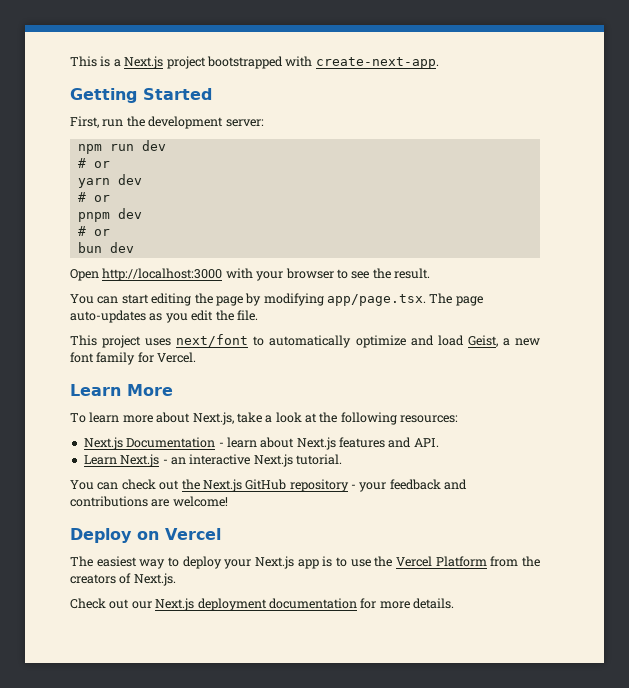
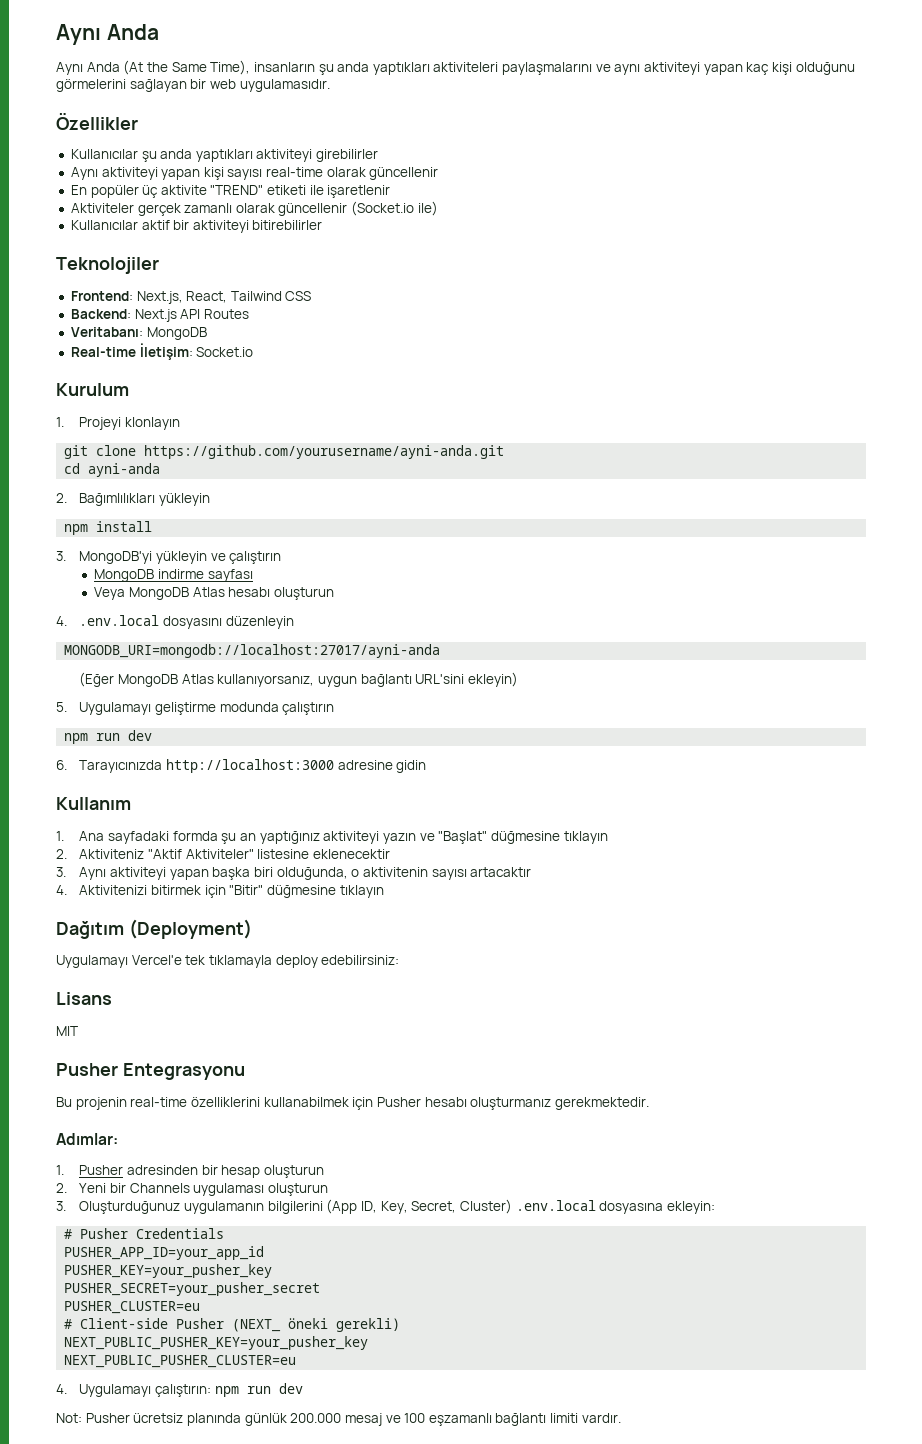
[70,56,439,69] [70,88,212,103] [70,116,264,129] [77,140,166,154] [77,158,110,168] [77,174,142,188] [77,192,110,202] [77,208,142,222] [77,226,110,236] [77,242,134,253] [70,268,430,281] [70,293,483,306] [70,310,258,323] [70,334,540,348] [70,352,197,365] [70,384,173,396] [70,412,459,425] [83,437,439,450] [83,454,342,467] [70,479,468,492] [70,496,228,507] [70,528,221,543] [70,556,541,569] [70,573,176,586] [70,598,454,611] This is a Next.js project bootstrapped with create-next-app. // Getting Started // First, run the development server: // npm run dev // # or // yarn dev // # or // pnpm dev // # or // bun dev // Open http://localhost:3000 with your browser to see the result. // You can start editing the page by modifying app/page.tsx. The page auto-updates as you edit the file. // This project uses next/font to automatically optimize and load Geist, a new font family for Vercel. // Learn More // To learn more about Next.js, take a look at the following resources: // Next.js Documentation - learn about Next.js features and API. // Learn Next.js - an interactive Next.js tutorial. // You can check out the Next.js GitHub repository - your feedback and contributions are welcome! // Deploy on Vercel // The easiest way to deploy your Next.js app is to use the Vercel Platform from the creators of Next.js. // Check out our Next.js deployment documentation for more details. -> [56,24,159,45] [56,60,855,75] [56,79,330,92] [56,113,138,130] [70,149,379,162] [70,167,439,180] [70,185,391,198] [70,201,438,216] [70,220,323,233] [56,257,159,274] [70,291,312,304] [70,309,249,322] [70,327,207,340] [70,343,254,360] [56,383,129,396] [56,417,181,430] [64,445,505,459] [64,463,161,477] [56,493,211,506] [64,521,153,535] [56,551,282,564] [94,569,253,582] [94,587,334,600] [56,615,294,629] [64,644,441,658] [79,672,518,687] [56,702,335,715] [64,730,153,744] [56,759,427,773] [56,797,131,810] [56,831,608,844] [56,849,391,859] [56,867,532,880] [56,885,384,898] [56,919,252,939] [56,955,400,968] [56,992,112,1005] [56,1026,78,1036] [56,1063,245,1080] [56,1097,649,1110] [56,1133,118,1145] [56,1165,325,1178] [56,1183,329,1196] [56,1199,715,1214] [64,1228,225,1239] [64,1246,265,1260] [64,1264,273,1278] [64,1282,321,1296] [64,1301,201,1314] [64,1318,401,1332] [64,1336,369,1350] [64,1355,297,1368] [56,1383,303,1397] [56,1413,621,1426] Aynı Anda // Aynı Anda (At the Same Time), insanların şu anda yaptıkları aktiviteleri paylaşmalarını ve aynı aktiviteyi yapan kaç kişi olduğunu görmelerini sağlayan bir web uygulamasıdır. // Özellikler // Kullanıcılar şu anda yaptıkları aktiviteyi girebilirler // Aynı aktiviteyi yapan kişi sayısı real-time olarak güncellenir // En popüler üç aktivite "TREND" etiketi ile işaretlenir // Aktiviteler gerçek zamanlı olarak güncellenir (Socket.io ile) // Kullanıcılar aktif bir aktiviteyi bitirebilirler // Teknolojiler // Frontend: Next.js, React, Tailwind CSS // Backend: Next.js API Routes // Veritabanı: MongoDB // Real-time İletişim: Socket.io // Kurulum // 1. Projeyi klonlayın // git clone https://github.com/yourusername/ayni-anda.git // cd ayni-anda // 2. Bağımlılıkları yükleyin // npm install // 3. MongoDB'yi yükleyin ve çalıştırın // MongoDB indirme sayfası // Veya MongoDB Atlas hesabı oluşturun // 4. .env.local dosyasını düzenleyin // MONGODB_URI=mongodb://localhost:27017/ayni-anda // (Eğer MongoDB Atlas kullanıyorsanız, uygun bağlantı URL'sini ekleyin) // 5. Uygulamayı geliştirme modunda çalıştırın // npm run dev // 6. Tarayıcınızda http://localhost:3000 adresine gidin // Kullanım // 1. Ana sayfadaki formda şu an yaptığınız aktiviteyi yazın ve "Başlat" düğmesine tıklayın // 2. Aktiviteniz "Aktif Aktiviteler" listesine eklenecektir // 3. Aynı aktiviteyi yapan başka biri olduğunda, o aktivitenin sayısı artacaktır // 4. Aktivitenizi bitirmek için "Bitir" düğmesine tıklayın // Dağıtım (Deployment) // Uygulamayı Vercel'e tek tıklamayla deploy edebilirsiniz: // Lisans // MIT // Pusher Entegrasyonu // Bu projenin real-time özelliklerini kullanabilmek için Pusher hesabı oluşturmanız gerekmektedir. // Adımlar: // 1. Pusher adresinden bir hesap oluşturun // 2. Yeni bir Channels uygulaması oluşturun // 3. Oluşturduğunuz uygulamanın bilgilerini (App ID, Key, Secret, Cluster) .env.local dosyasına ekleyin: // # Pusher Credentials // PUSHER_APP_ID=your_app_id // PUSHER_KEY=your_pusher_key // PUSHER_SECRET=your_pusher_secret // PUSHER_CLUSTER=eu // # Client-side Pusher (NEXT_ öneki gerekli) // NEXT_PUBLIC_PUSHER_KEY=your_pusher_key // NEXT_PUBLIC_PUSHER_CLUSTER=eu // 4. Uygulamayı çalıştırın: npm run dev // Not: Pusher ücretsiz planında günlük 200.000 mesaj ve 100 eşzamanlı bağlantı limiti vardır.

